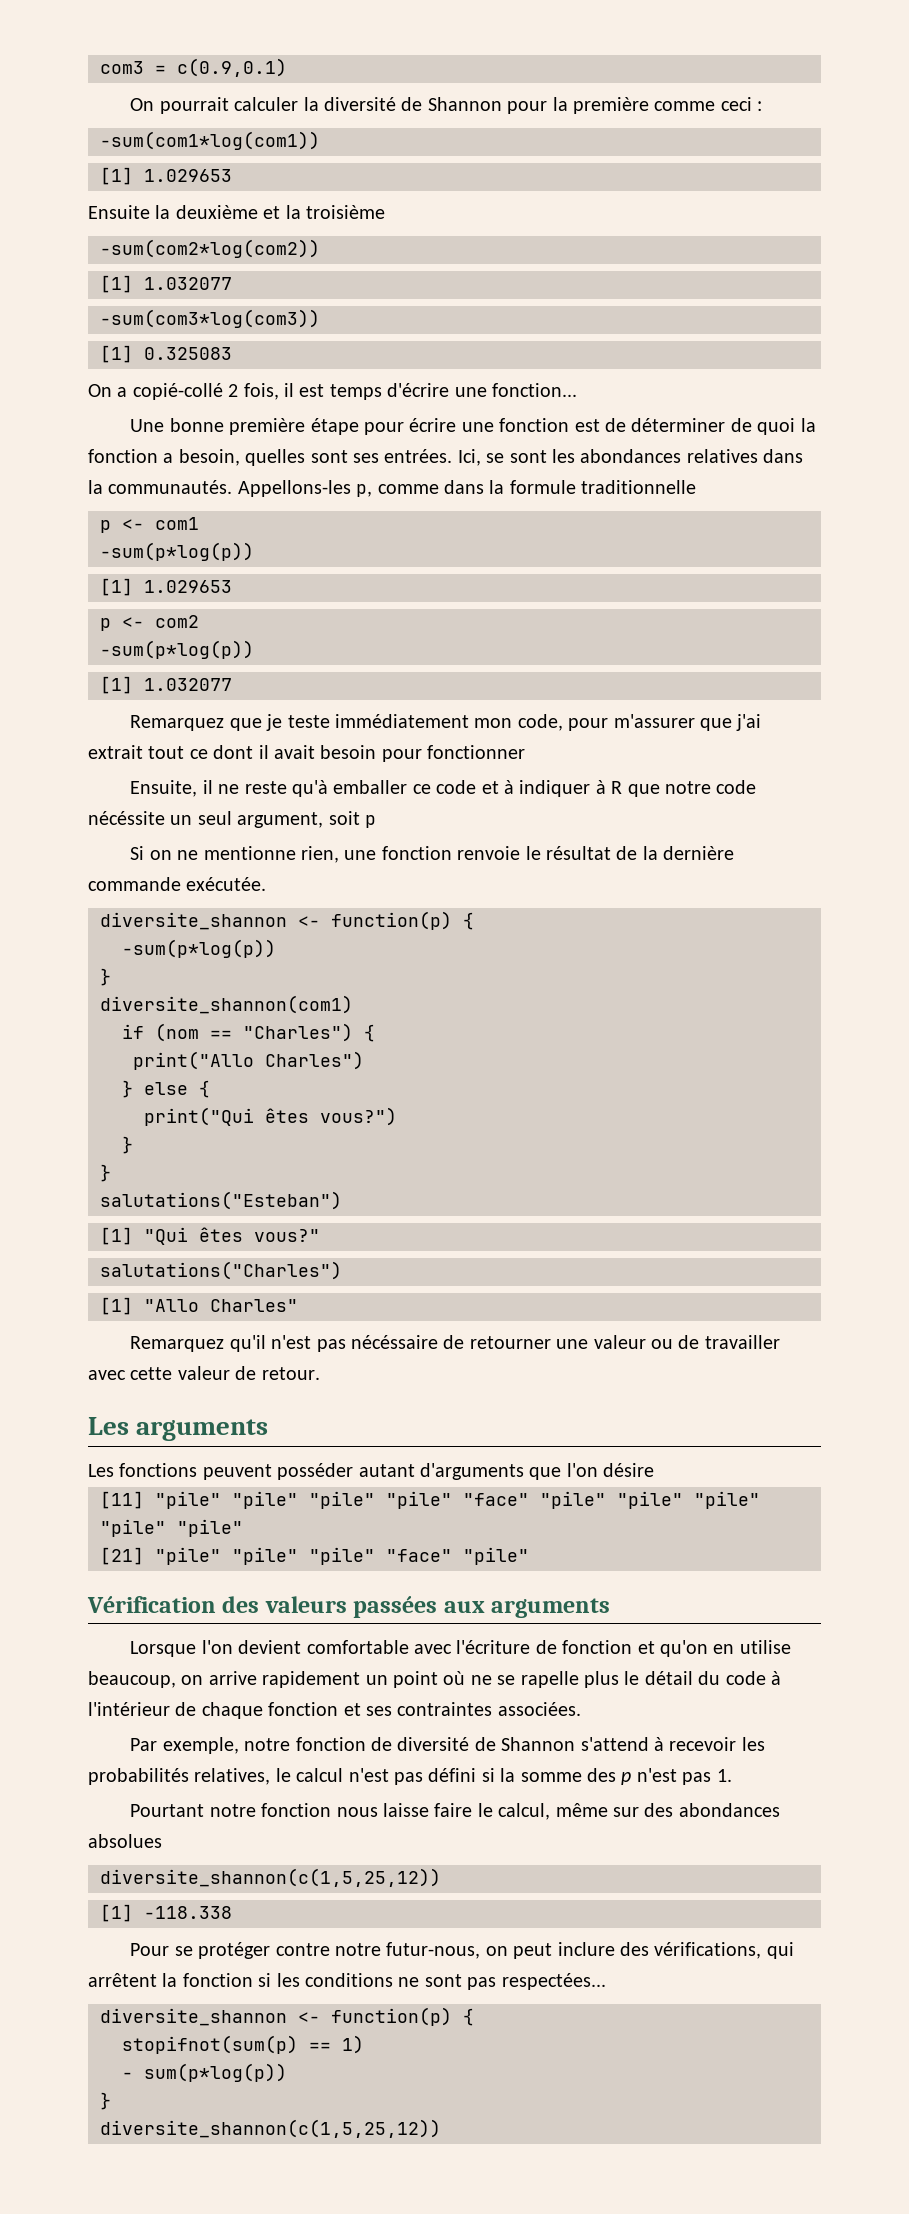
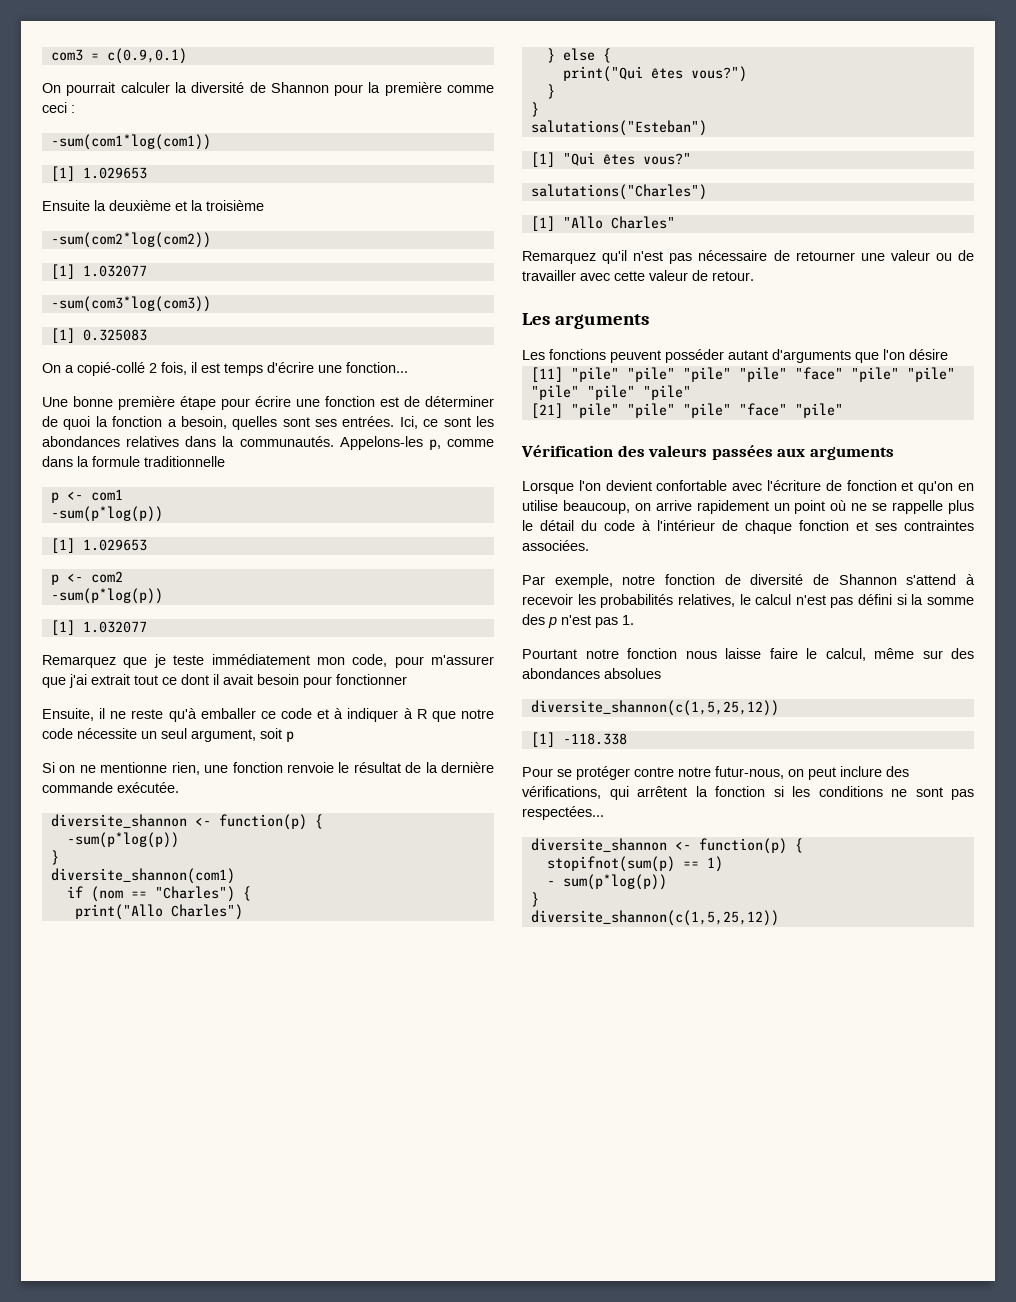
[486,453,505,463] se -> [423,419,439,427] ce
[237,480,351,497] Appellons-les -> [339,436,423,450] Appelons-les
[88,811,165,825] nécéssite -> [77,728,137,739] nécessite
[350,1335,438,1349] nécéssaire -> [698,250,768,261] nécessaire
[306,1640,409,1654] comfortable -> [656,480,728,491] confortable
[520,1671,579,1688] rapelle -> [892,500,944,514] rappelle

